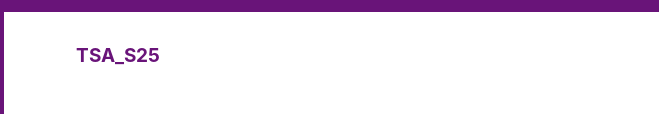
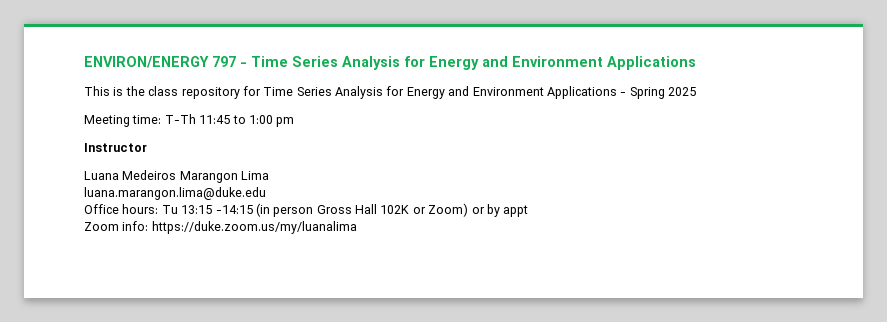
[76,48,160,65] TSA_S25 -> [84,56,696,70] [84,86,696,99] [84,114,295,127] [84,143,147,152] [84,170,270,183] [84,187,266,200] [84,203,529,217] [84,221,357,234] ENVIRON/ENERGY 797 - Time Series Analysis for Energy and Environment Applications // This is the class repository for Time Series Analysis for Energy and Environment Applications - Spring 2025 // Meeting time: T-Th 11:45 to 1:00 pm // Instructor // Luana Medeiros Marangon Lima // luana.marangon.lima@duke.edu // Office hours: Tu 13:15 -14:15 (in person Gross Hall 102K or Zoom) or by appt // Zoom info: https://duke.zoom.us/my/luanalima

